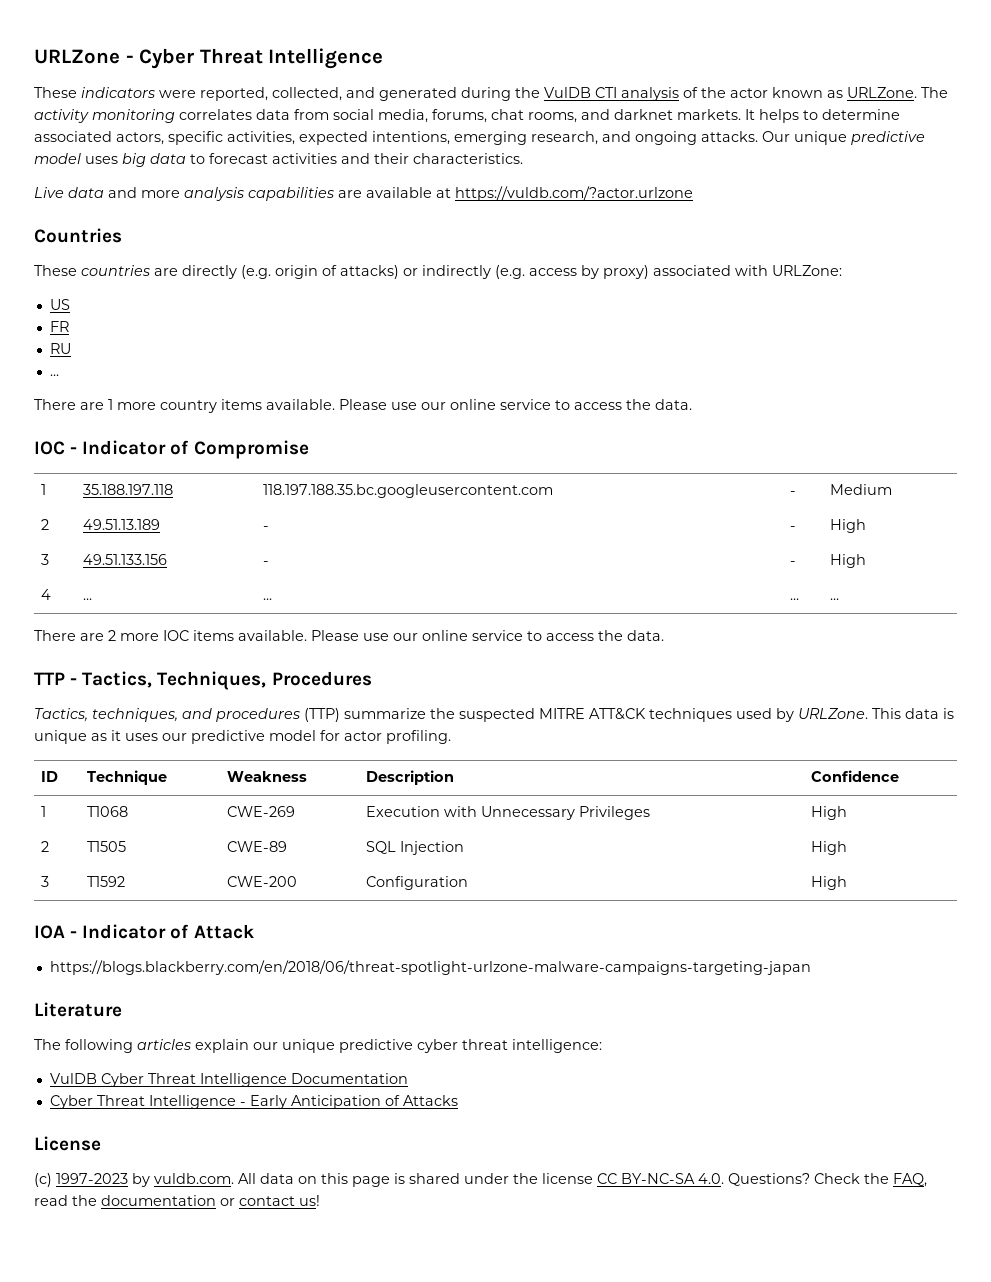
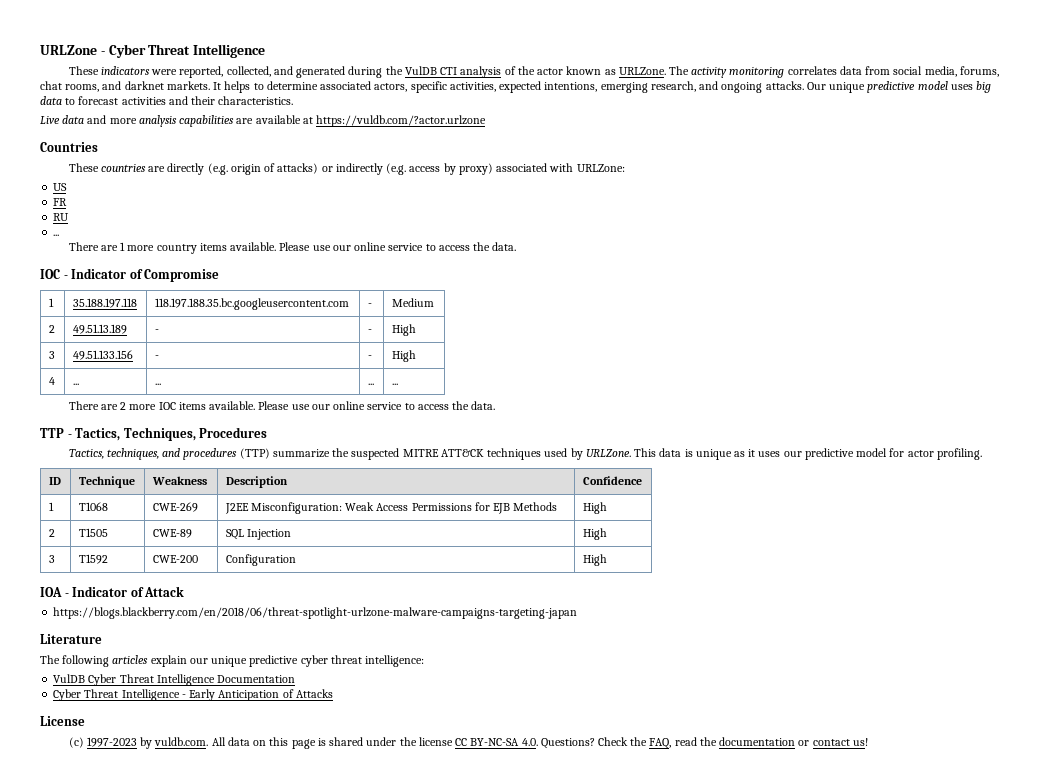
[365,806,650,820] Execution with Unnecessary Privileges -> [224,502,558,514] J2EE Misconfiguration: Weak Access Permissions for EJB Methods

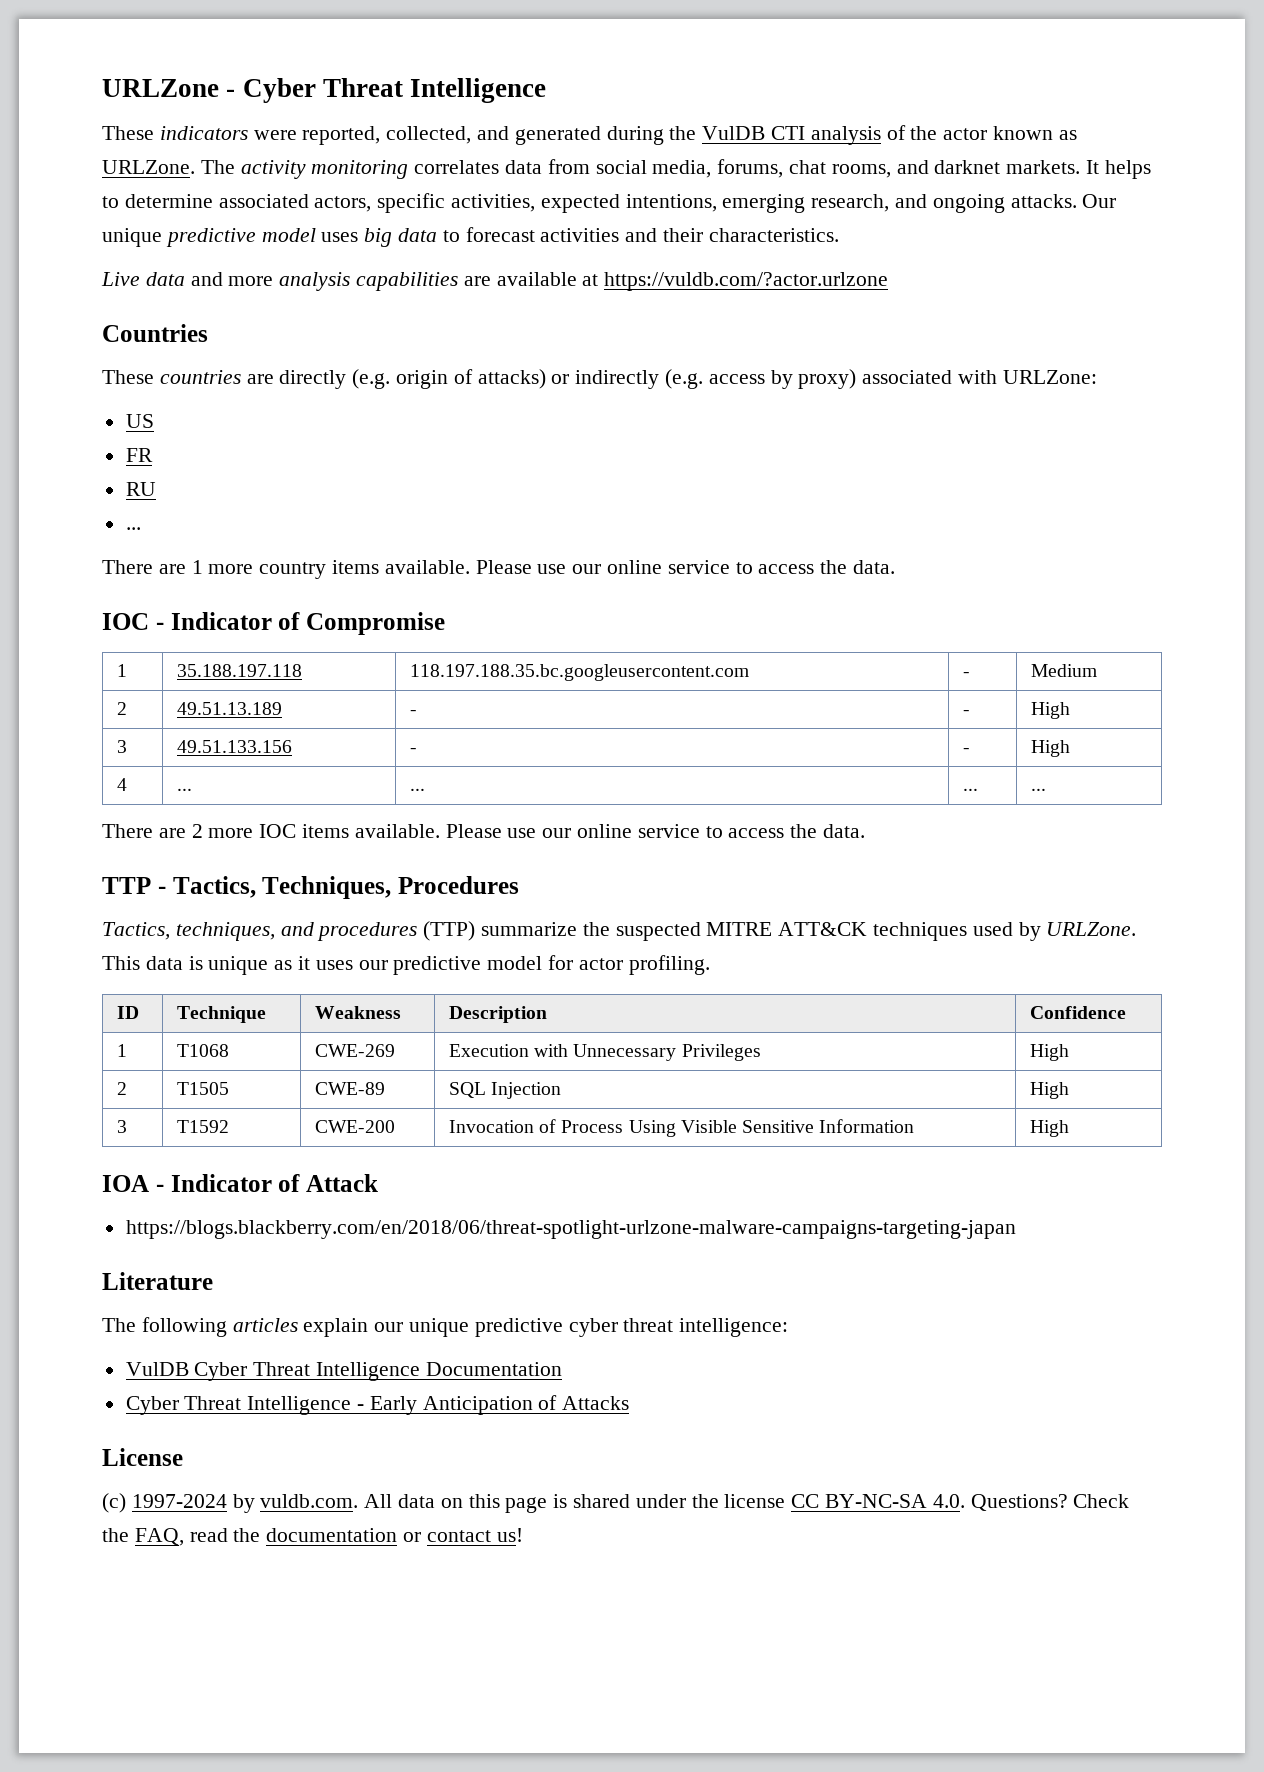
[224,502,558,514] J2EE Misconfiguration: Weak Access Permissions for EJB Methods -> [448,1044,761,1061] Execution with Unnecessary Privileges
[225,554,296,566] Configuration -> [448,1119,915,1137] Invocation of Process Using Visible Sensitive Information
[86,737,137,747] 1997-2023 -> [131,1494,227,1508] 1997-2024

